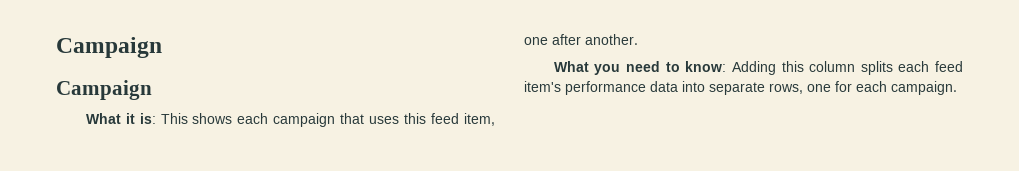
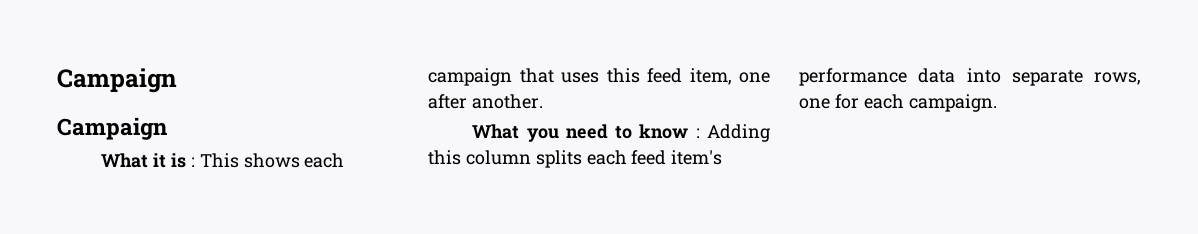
[139,113,156,124] is: -> [170,153,195,168] is :
[685,61,727,72] know: -> [639,124,700,139] know :

